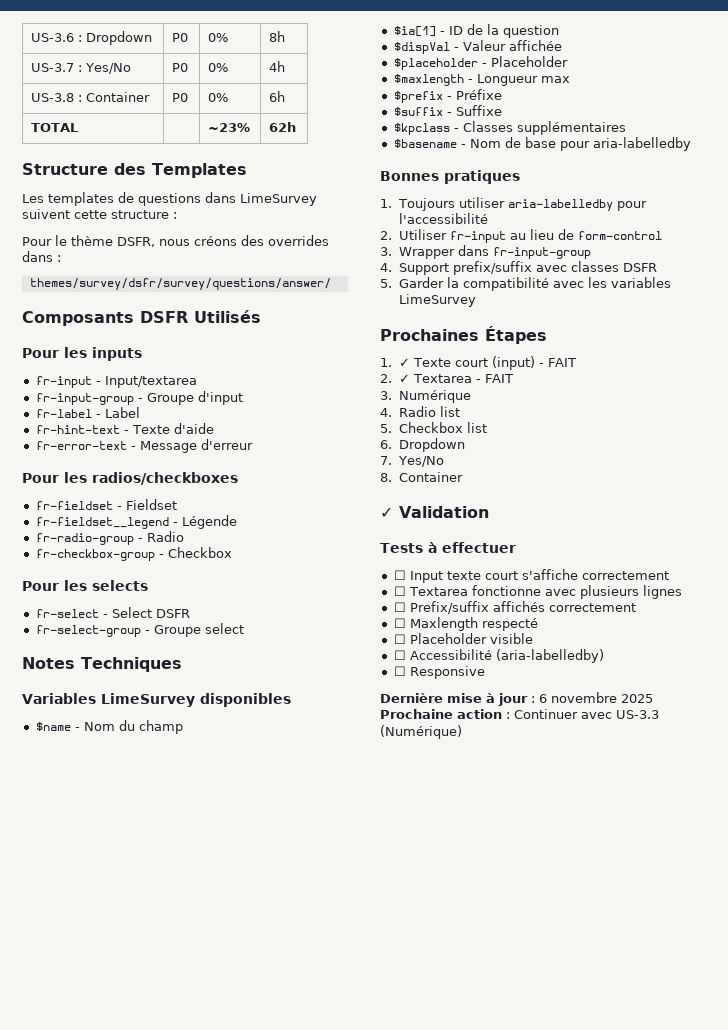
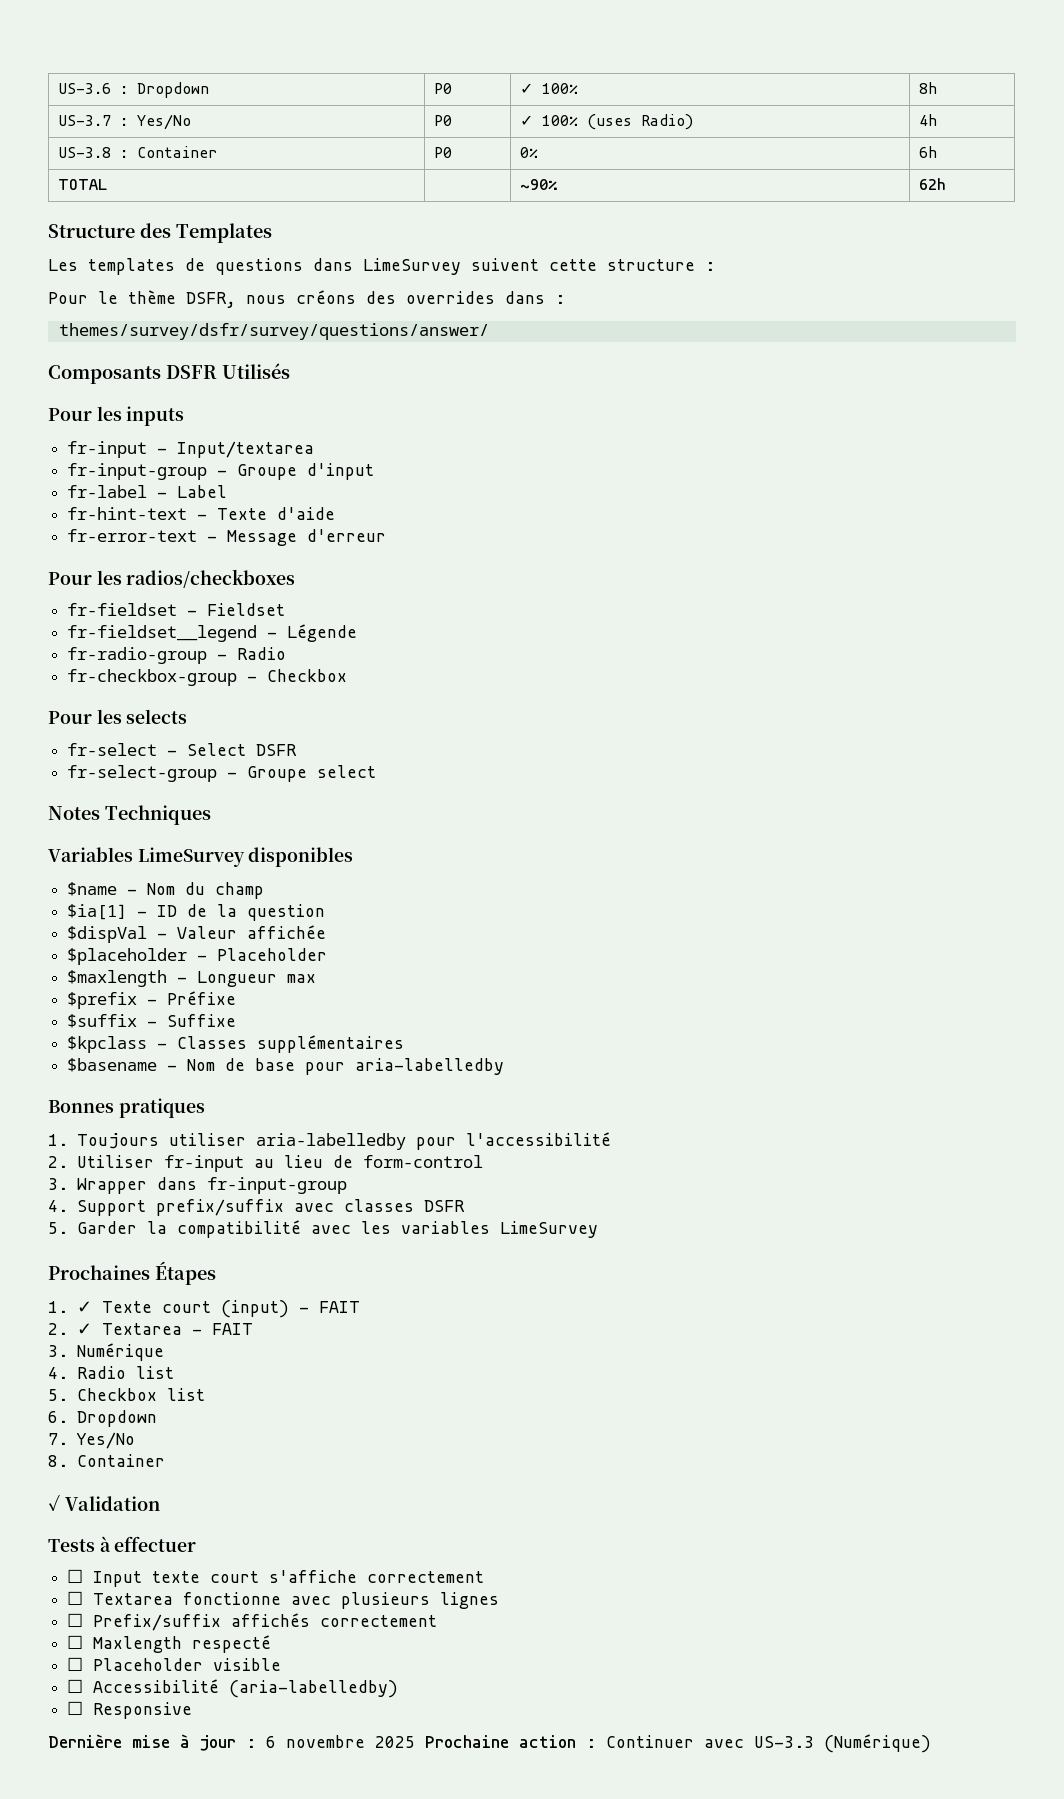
[208,33,229,42] 0% -> [520,83,579,94] ✓ 100%
[208,63,229,72] 0% -> [520,114,694,130] ✓ 100% (uses Radio)
[208,123,251,132] ~23% -> [520,179,559,190] ~90%

